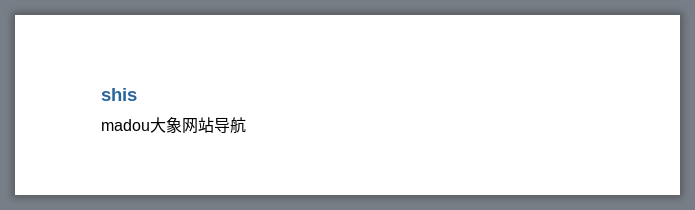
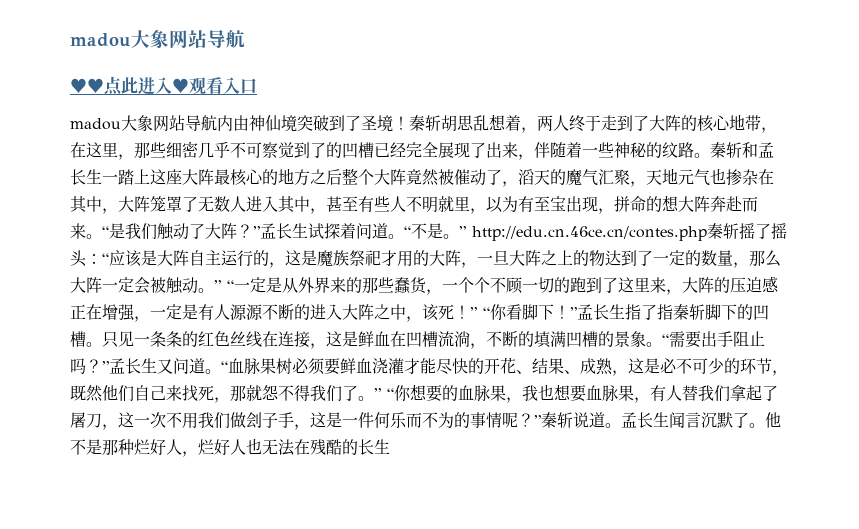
[101,88,137,101] [101,117,246,134] shis // madou大象网站导航 -> [70,30,245,48] [70,76,257,96] [70,114,777,133] [70,141,774,160] [70,168,774,187] [70,195,758,214] [70,223,787,241] [70,250,781,268] [70,276,779,295] [70,304,769,322] [70,331,765,349] [70,357,788,376] [70,384,778,403] [70,412,781,430] [70,438,390,457] madou大象网站导航 // ♥♥点此进入♥观看入口 // madou大象网站导航内由神仙境突破到了圣境！秦斩胡思乱想着，两人终于走到了大阵的核心地带，在这里，那些细密几乎不可察觉到了的凹槽已经完全展现了出来，伴随着一些神秘的纹路。秦斩和孟长生一踏上这座大阵最核心的地方之后整个大阵竟然被催动了，滔天的魔气汇聚，天地元气也掺杂在其中，大阵笼罩了无数人进入其中，甚至有些人不明就里，以为有至宝出现，拼命的想大阵奔赴而来。“是我们触动了大阵？”孟长生试探着问道。“不是。” http://edu.cn.46ce.cn/contes.php秦斩摇了摇头：“应该是大阵自主运行的，这是魔族祭祀才用的大阵，一旦大阵之上的物达到了一定的数量，那么大阵一定会被触动。” “一定是从外界来的那些蠢货，一个个不顾一切的跑到了这里来，大阵的压迫感正在增强，一定是有人源源不断的进入大阵之中，该死！” “你看脚下！”孟长生指了指秦斩脚下的凹槽。只见一条条的红色丝线在连接，这是鲜血在凹槽流淌，不断的填满凹槽的景象。“需要出手阻止吗？”孟长生又问道。“血脉果树必须要鲜血浇灌才能尽快的开花、结果、成熟，这是必不可少的环节，既然他们自己来找死，那就怨不得我们了。” “你想要的血脉果，我也想要血脉果，有人替我们拿起了屠刀，这一次不用我们做刽子手，这是一件何乐而不为的事情呢？”秦斩说道。孟长生闻言沉默了。他不是那种烂好人，烂好人也无法在残酷的长生

